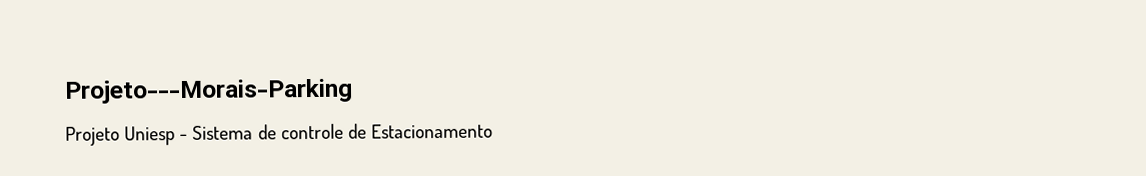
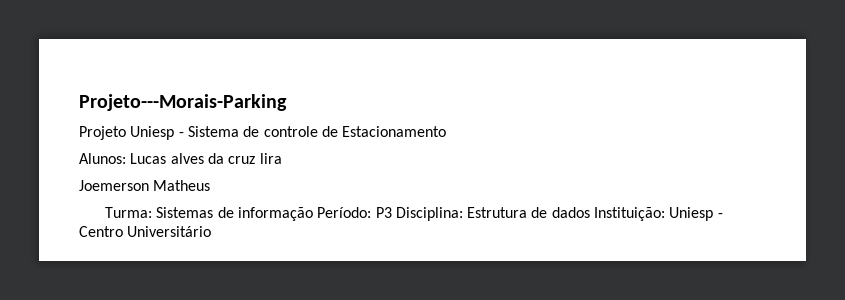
(493, 131) none -> [79,153,282,164] [79,180,211,191] [104,207,723,221] [79,226,212,237] // Alunos: Lucas alves da cruz lira // Joemerson Matheus // Turma: Sistemas de informação Período: P3 Disciplina: Estrutura de dados Instituição: Uniesp - Centro Universitário

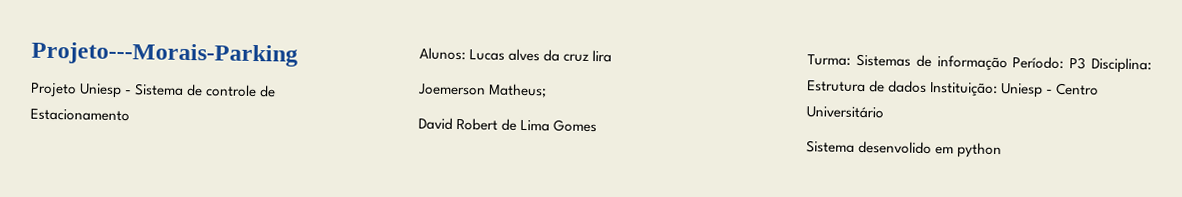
[153,180,211,191] Matheus -> [489,83,548,98] [418,117,598,133] Matheus; // David Robert de Lima Gomes
(212, 231) none -> [806,140,1003,159] // Sistema desenvolido em python

